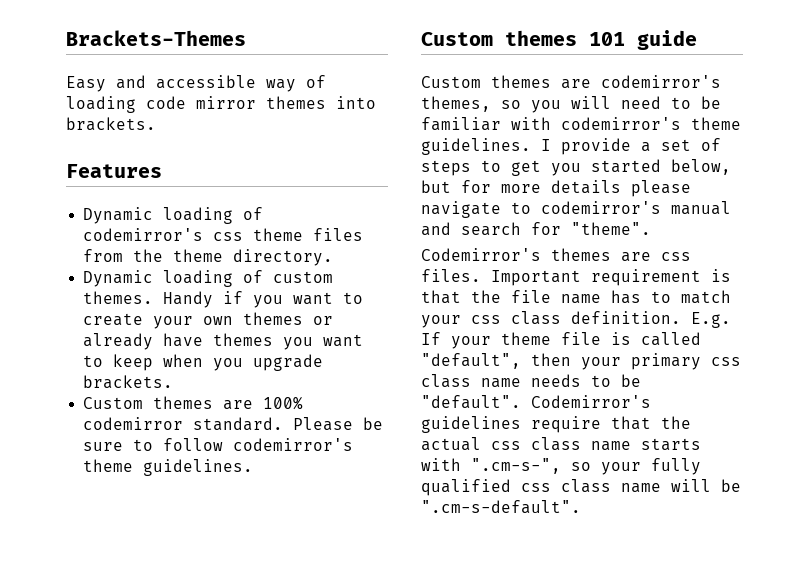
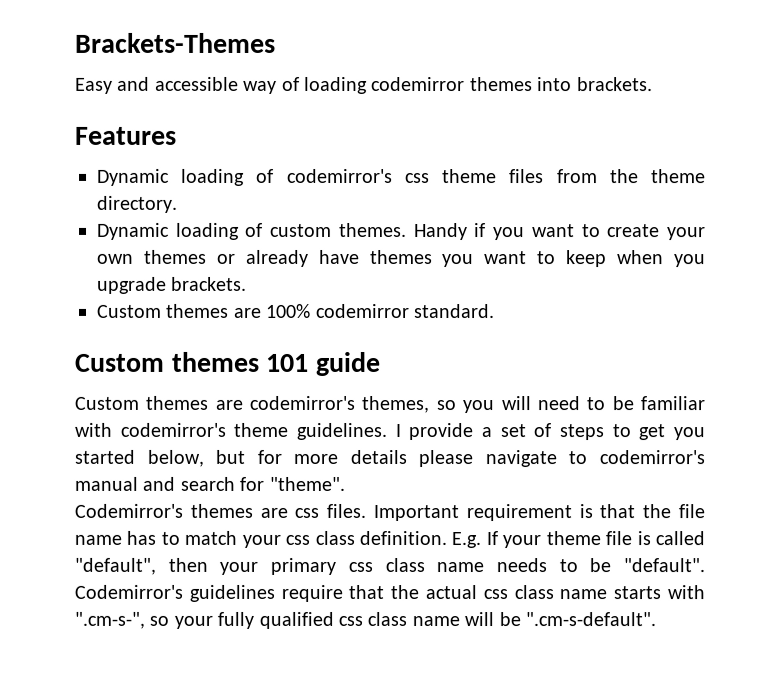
[146,96,256,109] code mirror -> [371,76,466,92] codemirror
[293,417,384,431] [83,438,354,451] [83,459,254,476] Please be sure to follow codemirror's theme guidelines. -> (495, 311) none

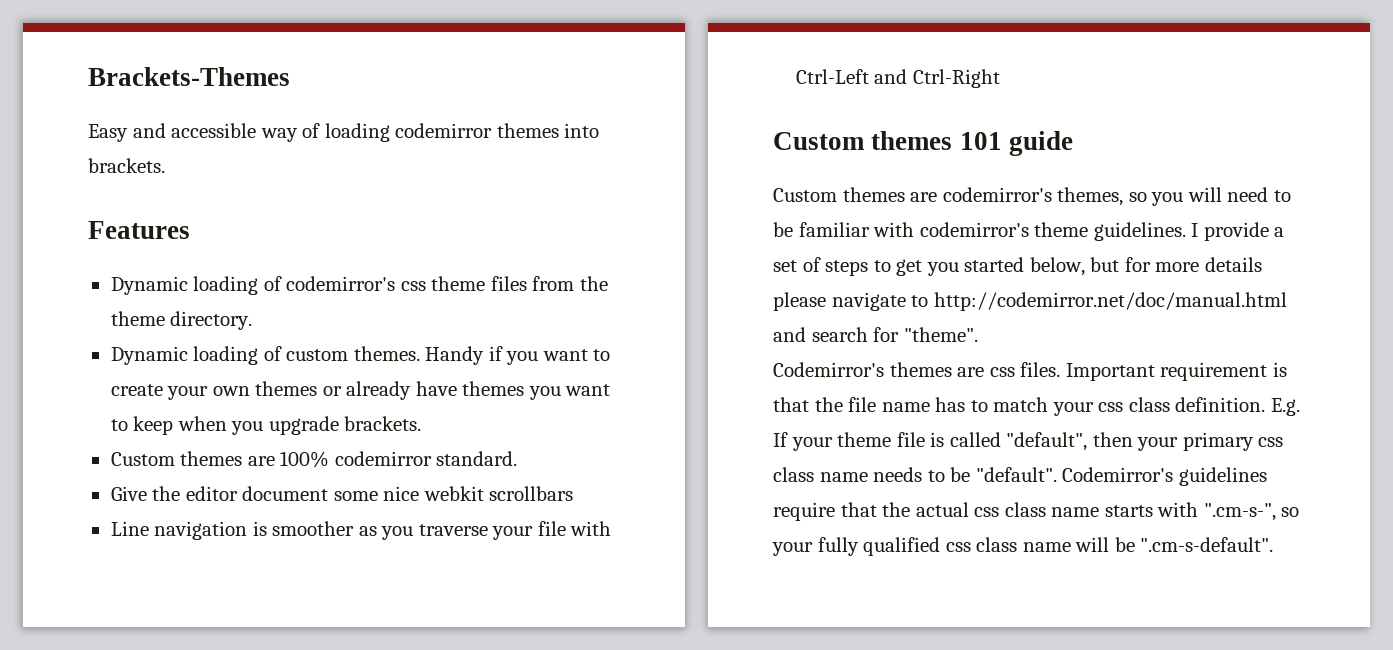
(495, 311) none -> [110,486,574,501] [110,521,612,540] [795,69,1000,88] // Give the editor document some nice webkit scrollbars // Line navigation is smoother as you traverse your file with Ctrl-Left and Ctrl-Right
[598,450,705,465] [74,476,138,491] codemirror's manual -> [933,292,1287,311] http://codemirror.net/doc/manual.html

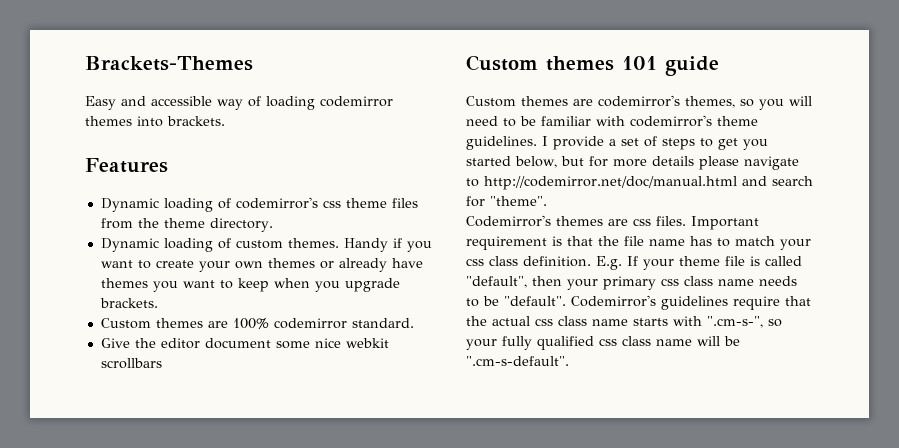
[110,521,612,540] [795,69,1000,88] // Line navigation is smoother as you traverse your file with Ctrl-Left and Ctrl-Right -> (162, 363) none

